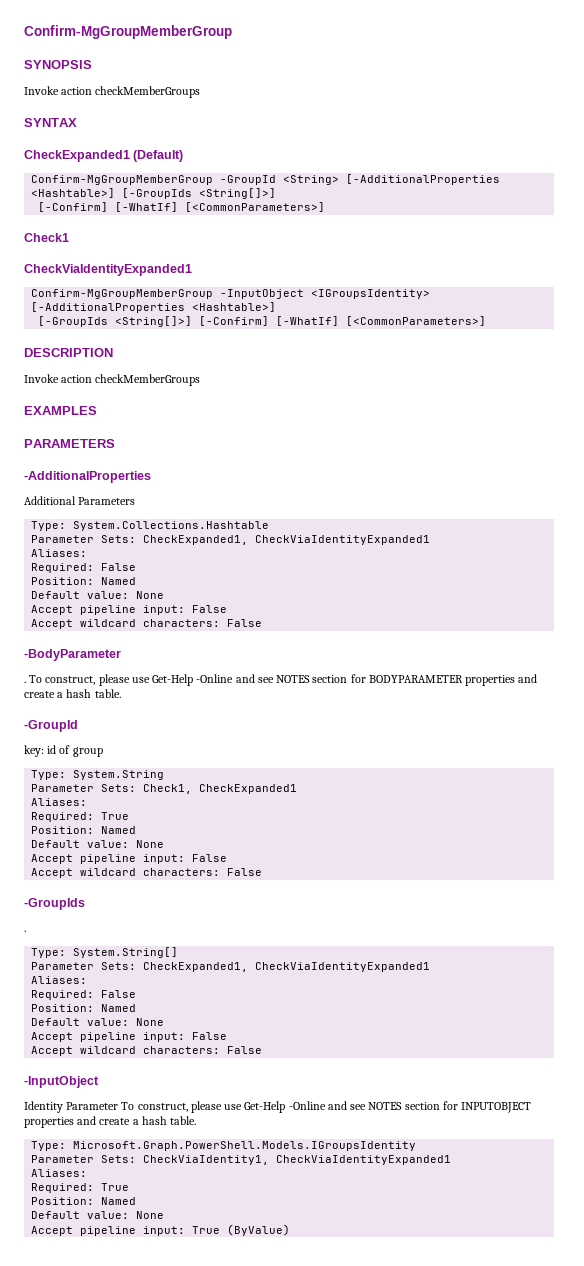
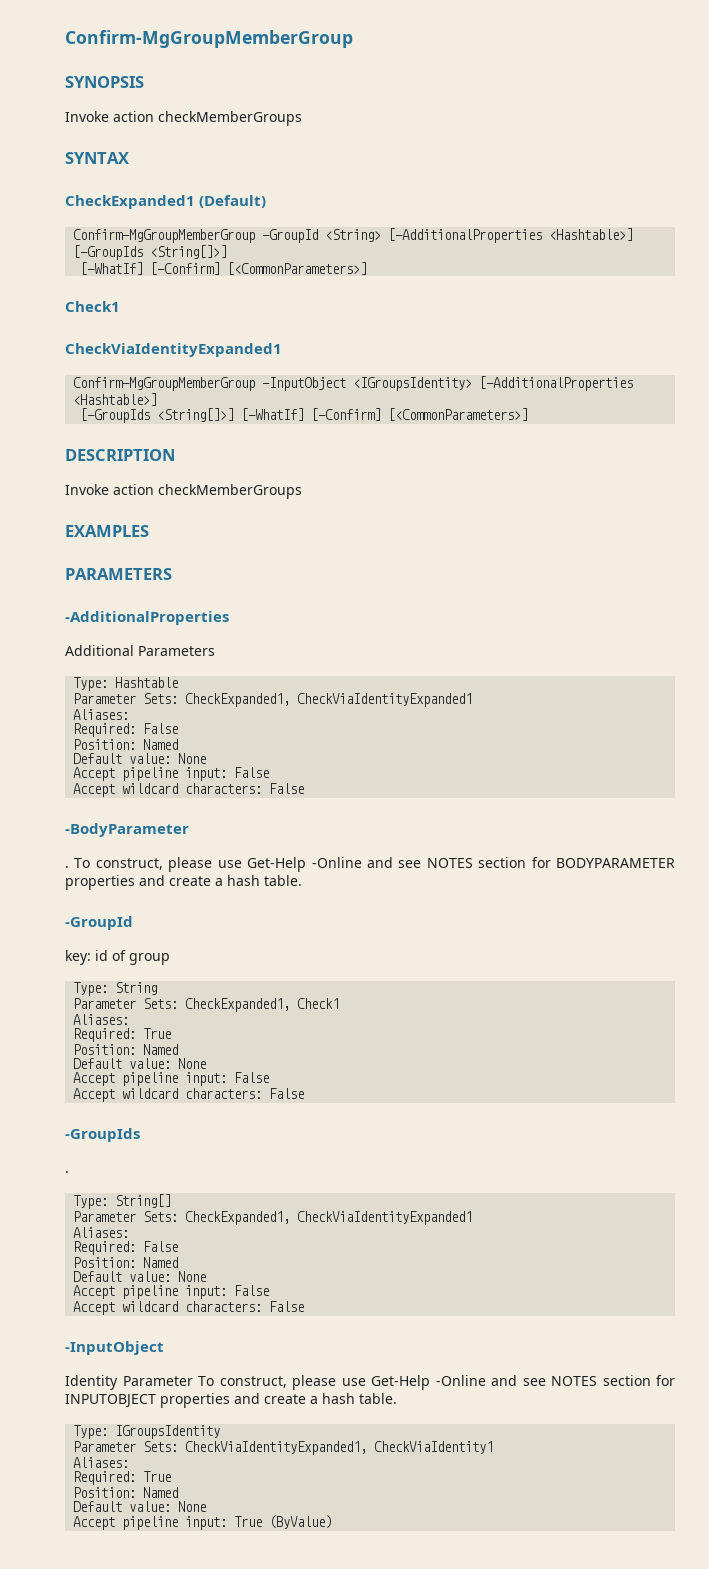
[38,202,179,212] [-Confirm] [-WhatIf] -> [80,262,221,275] [-WhatIf] [-Confirm]
[199,316,340,326] [-Confirm] [-WhatIf] -> [241,408,382,421] [-WhatIf] [-Confirm]
[73,521,270,531] System.Collections.Hashtable -> [115,677,179,688] Hashtable
[73,770,165,780] [31,784,298,794] System.String // Parameter Sets: Check1, CheckExpanded1 -> [115,982,158,995] [73,998,340,1012] String // Parameter Sets: CheckExpanded1, Check1
[73,947,179,958] System.String[] -> [115,1194,172,1208] String[]
[73,1141,417,1151] [31,1155,452,1165] Microsoft.Graph.PowerShell.Models.IGroupsIdentity // Parameter Sets: CheckViaIdentity1, CheckViaIdentityExpanded1 -> [115,1425,221,1439] [73,1441,494,1455] IGroupsIdentity // Parameter Sets: CheckViaIdentityExpanded1, CheckViaIdentity1

